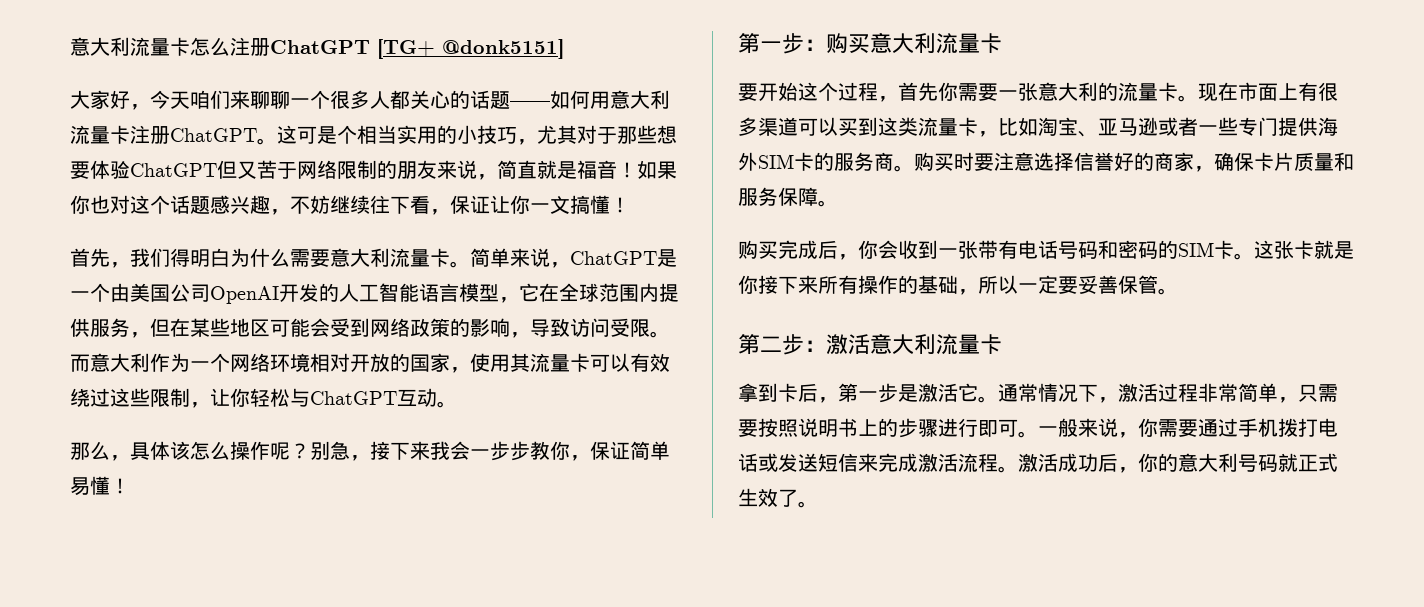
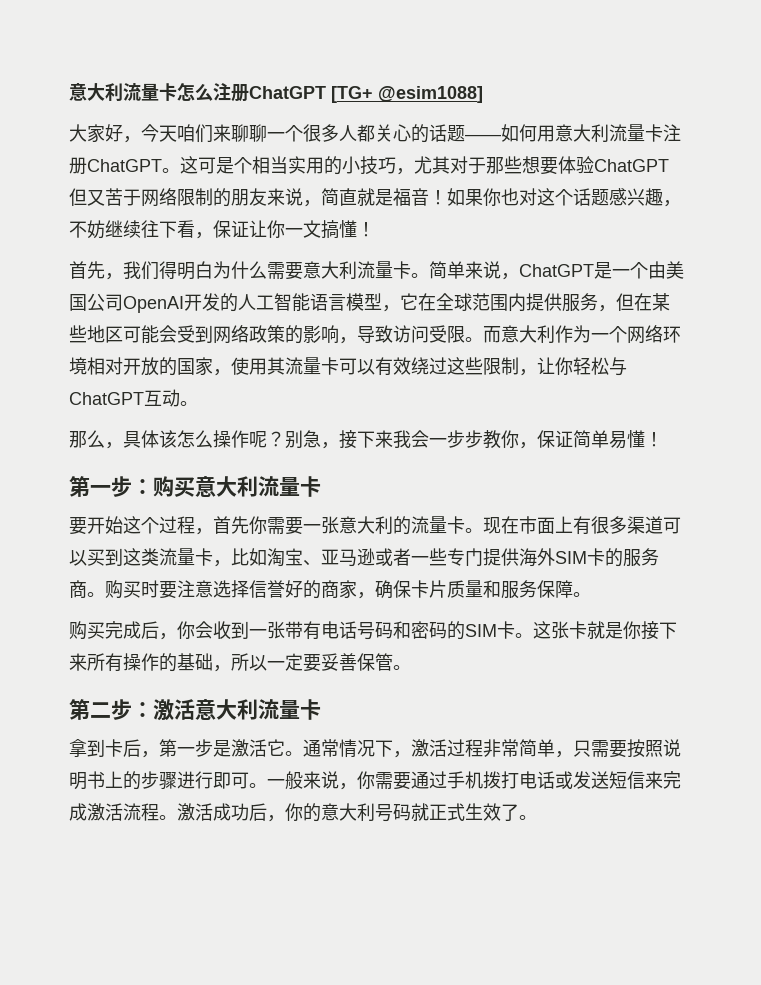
[442,39,564,59] @donk5151] -> [378,86,483,103] @esim1088]

